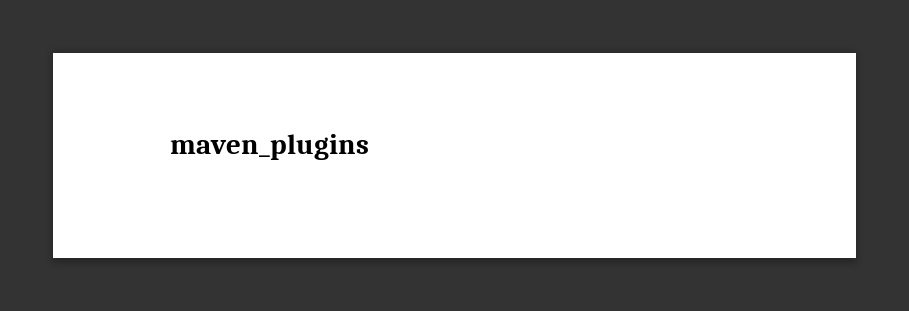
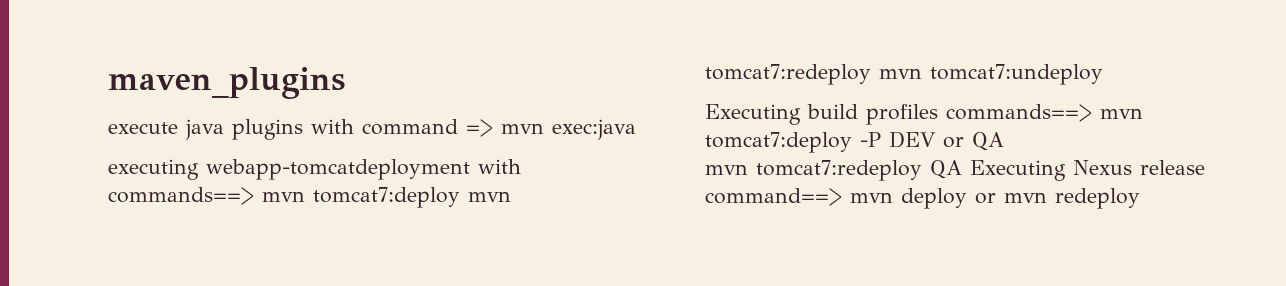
(369, 147) none -> [108,119,636,140] [108,159,521,180] [108,187,511,208] [705,64,1103,85] [705,104,1143,125] [705,131,1004,153] [705,160,1205,181] [705,188,1140,209] // execute java plugins with command => mvn exec:java // executing webapp-tomcatdeployment with commands==> mvn tomcat7:deploy mvn tomcat7:redeploy mvn tomcat7:undeploy // Executing build profiles commands==> mvn tomcat7:deploy -P DEV or QA // mvn tomcat7:redeploy QA Executing Nexus release command==> mvn deploy or mvn redeploy

